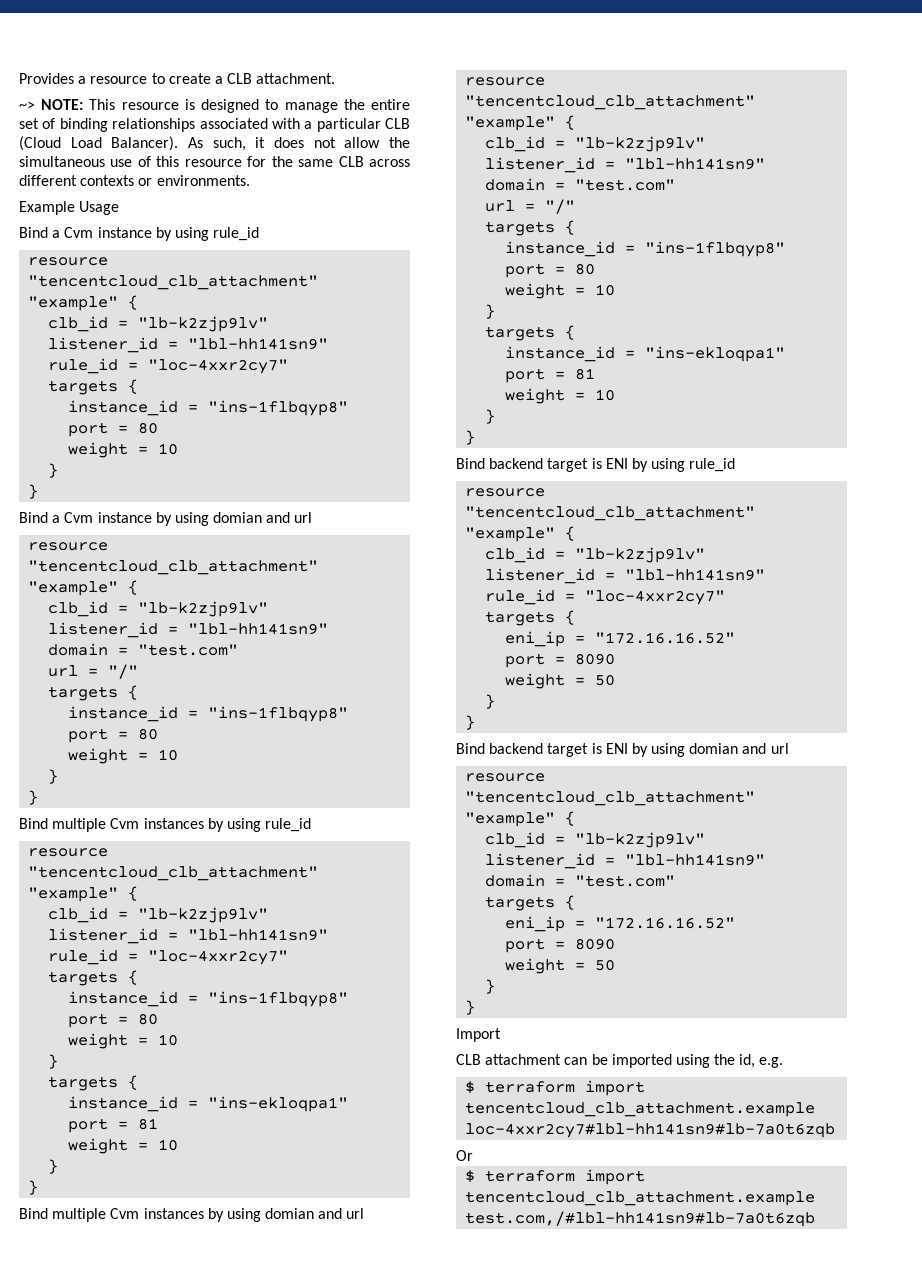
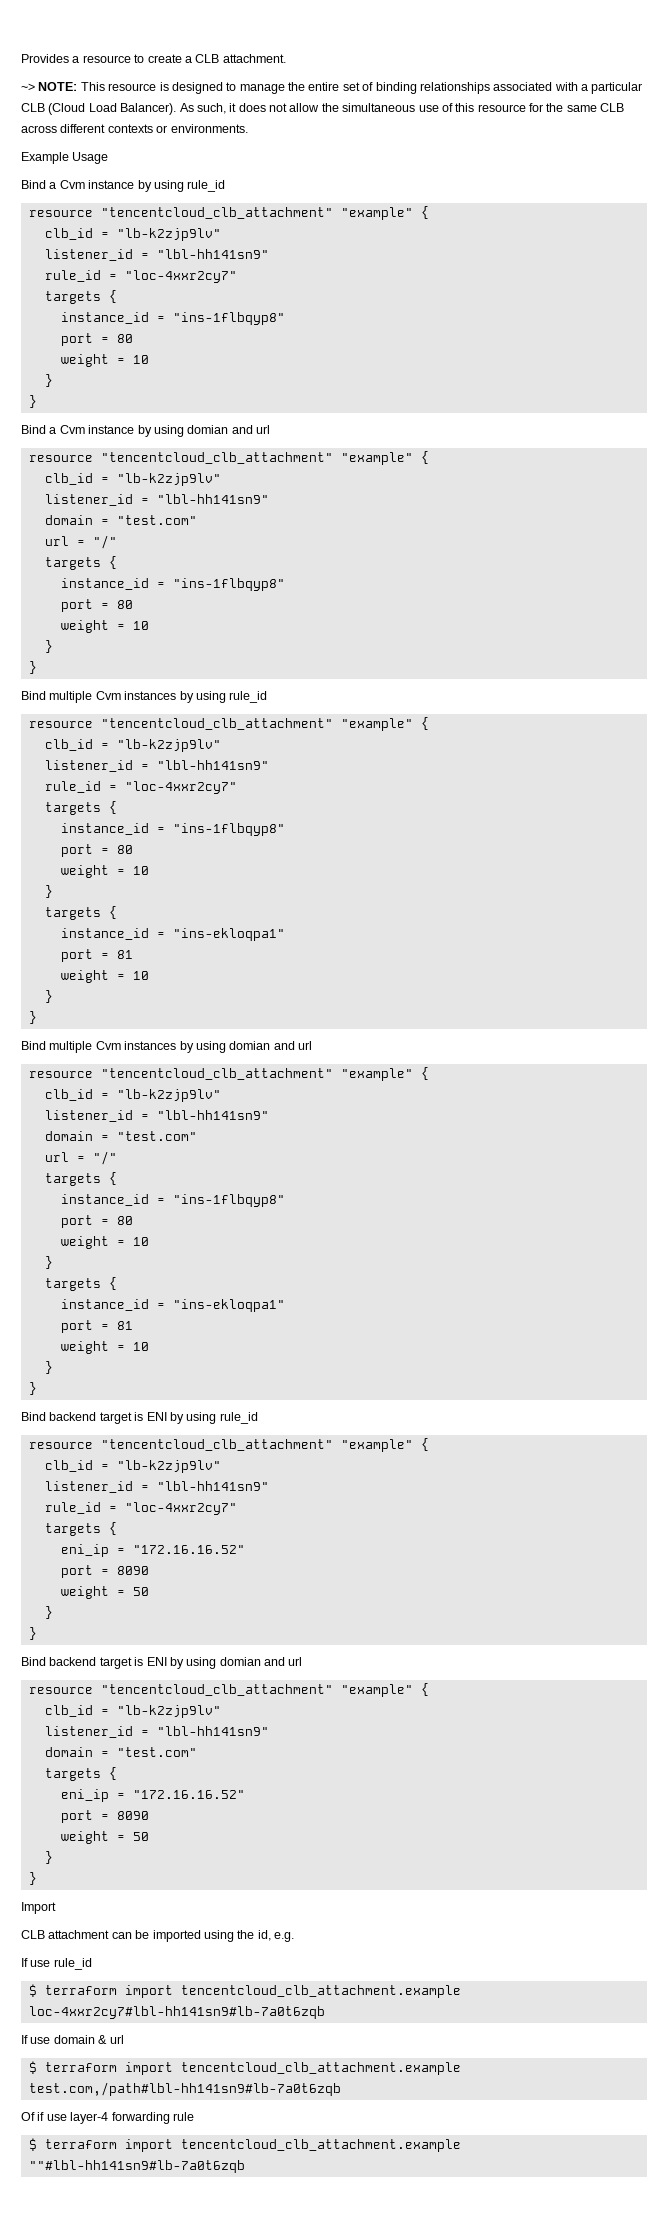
(784, 1062) none -> [21,1958,92,1970] // If use rule_id
[456,1150,473,1161] [465,1169,646,1185] [465,1191,816,1206] [465,1211,816,1227] Or // $ terraform import tencentcloud_clb_attachment.example test.com,/#lbl-hh141sn9#lb-7a0t6zqb -> [21,2035,124,2044] [28,2061,461,2075] [28,2082,341,2096] [21,2112,194,2124] [28,2138,461,2152] [28,2160,245,2173] If use domain & url // $ terraform import tencentcloud_clb_attachment.example test.com,/path#lbl-hh141sn9#lb-7a0t6zqb // Of if use layer-4 forwarding rule // $ terraform import tencentcloud_clb_attachment.example ""#lbl-hh141sn9#lb-7a0t6zqb

